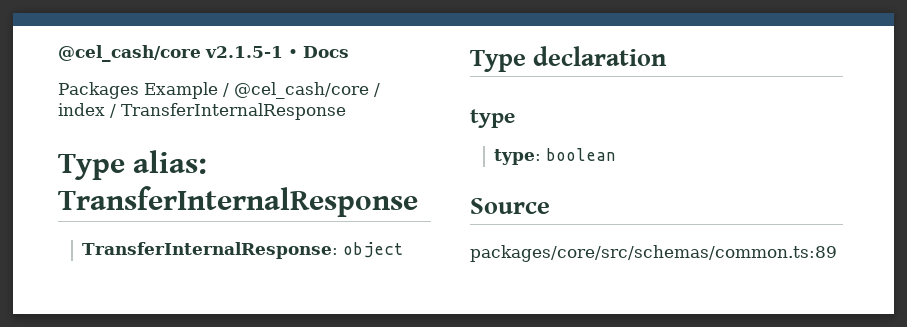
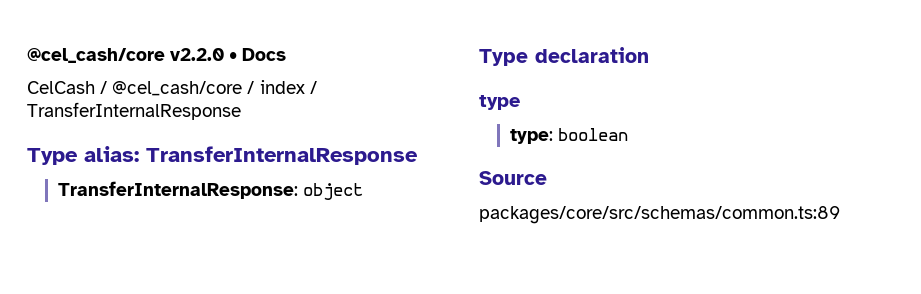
[58,45,283,62] @cel_cash/core v2.1.5-1 -> [27,48,225,63] @cel_cash/core v2.2.0
[58,82,218,99] Packages Example -> [27,81,95,94] CelCash

